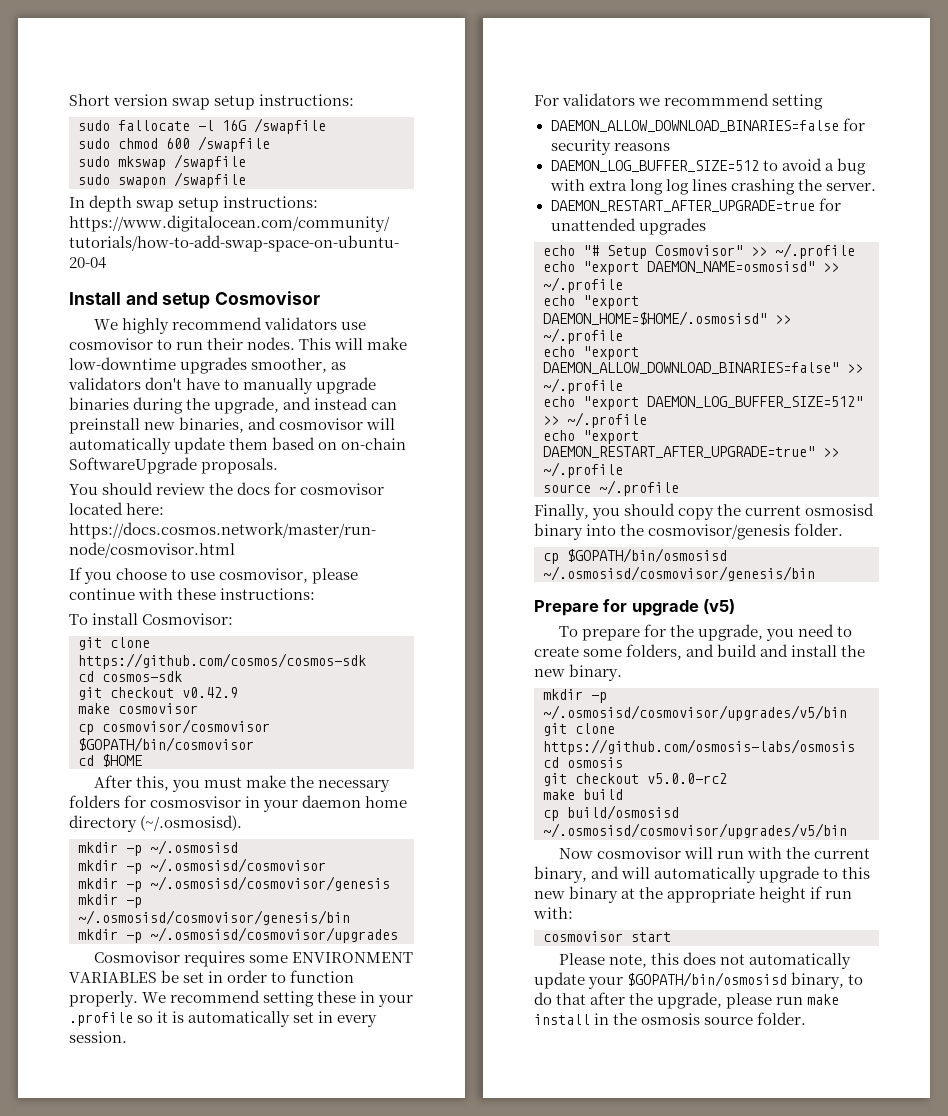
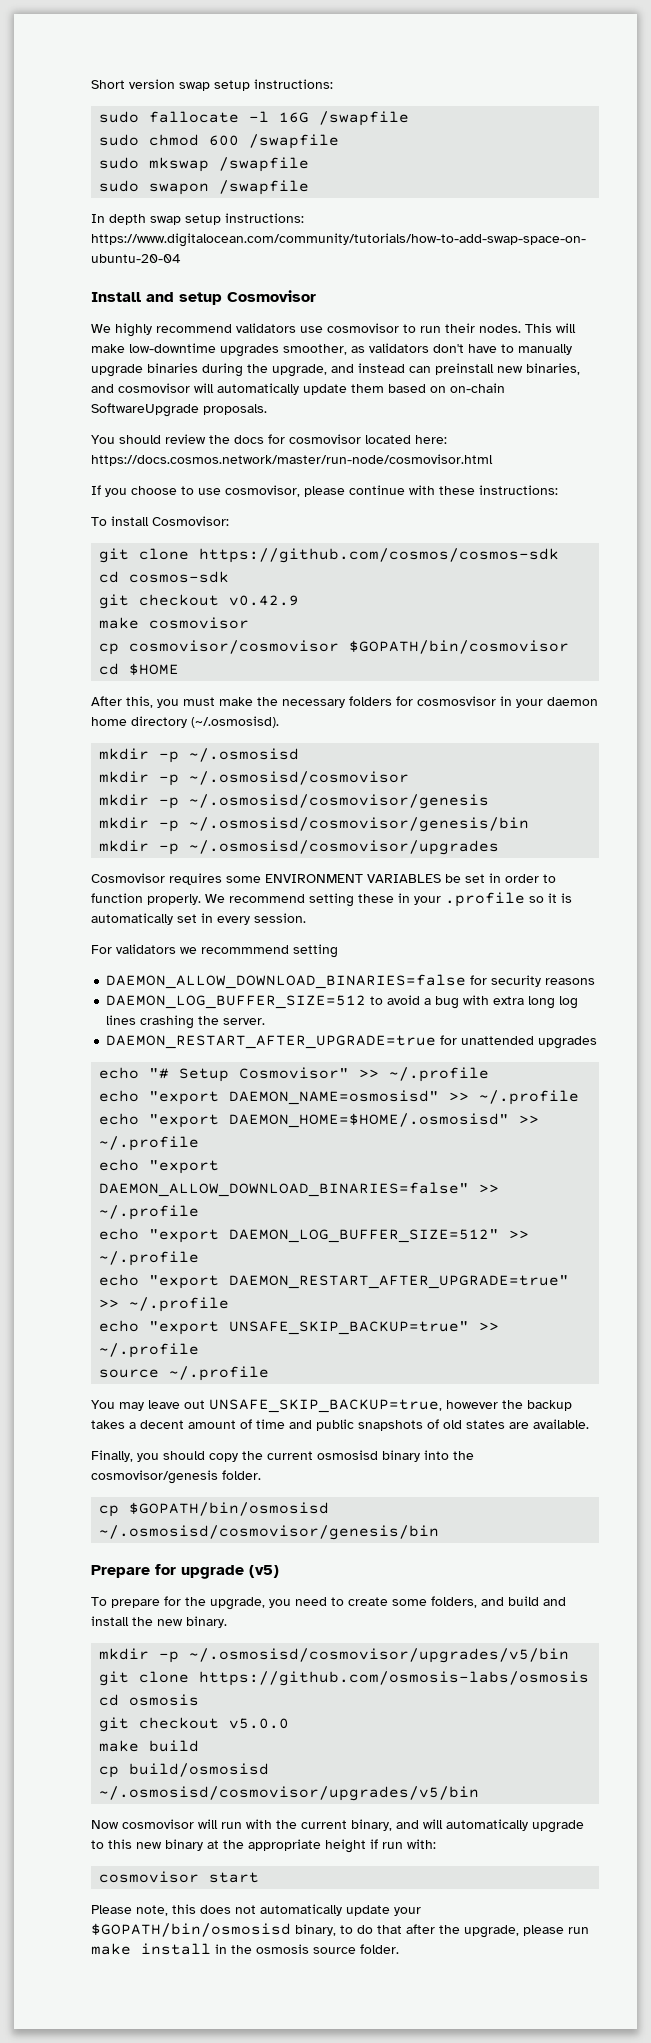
[543,480,679,496] source ~/.profile -> [99,1320,500,1335] [99,1343,200,1358] [99,1366,270,1381] [91,1399,572,1413] [91,1419,589,1431] echo "export UNSAFE_SKIP_BACKUP=true" >> ~/.profile // source ~/.profile // You may leave out UNSAFE_SKIP_BACKUP=true, however the backup takes a decent amount of time and public snapshots of old states are available.
[647,773,727,784] v5.0.0-rc2 -> [229,1718,290,1729] v5.0.0

